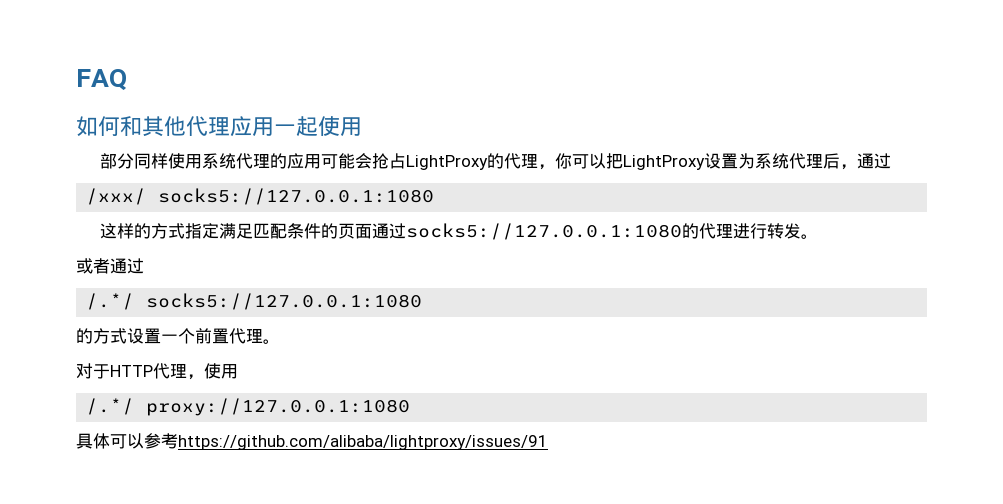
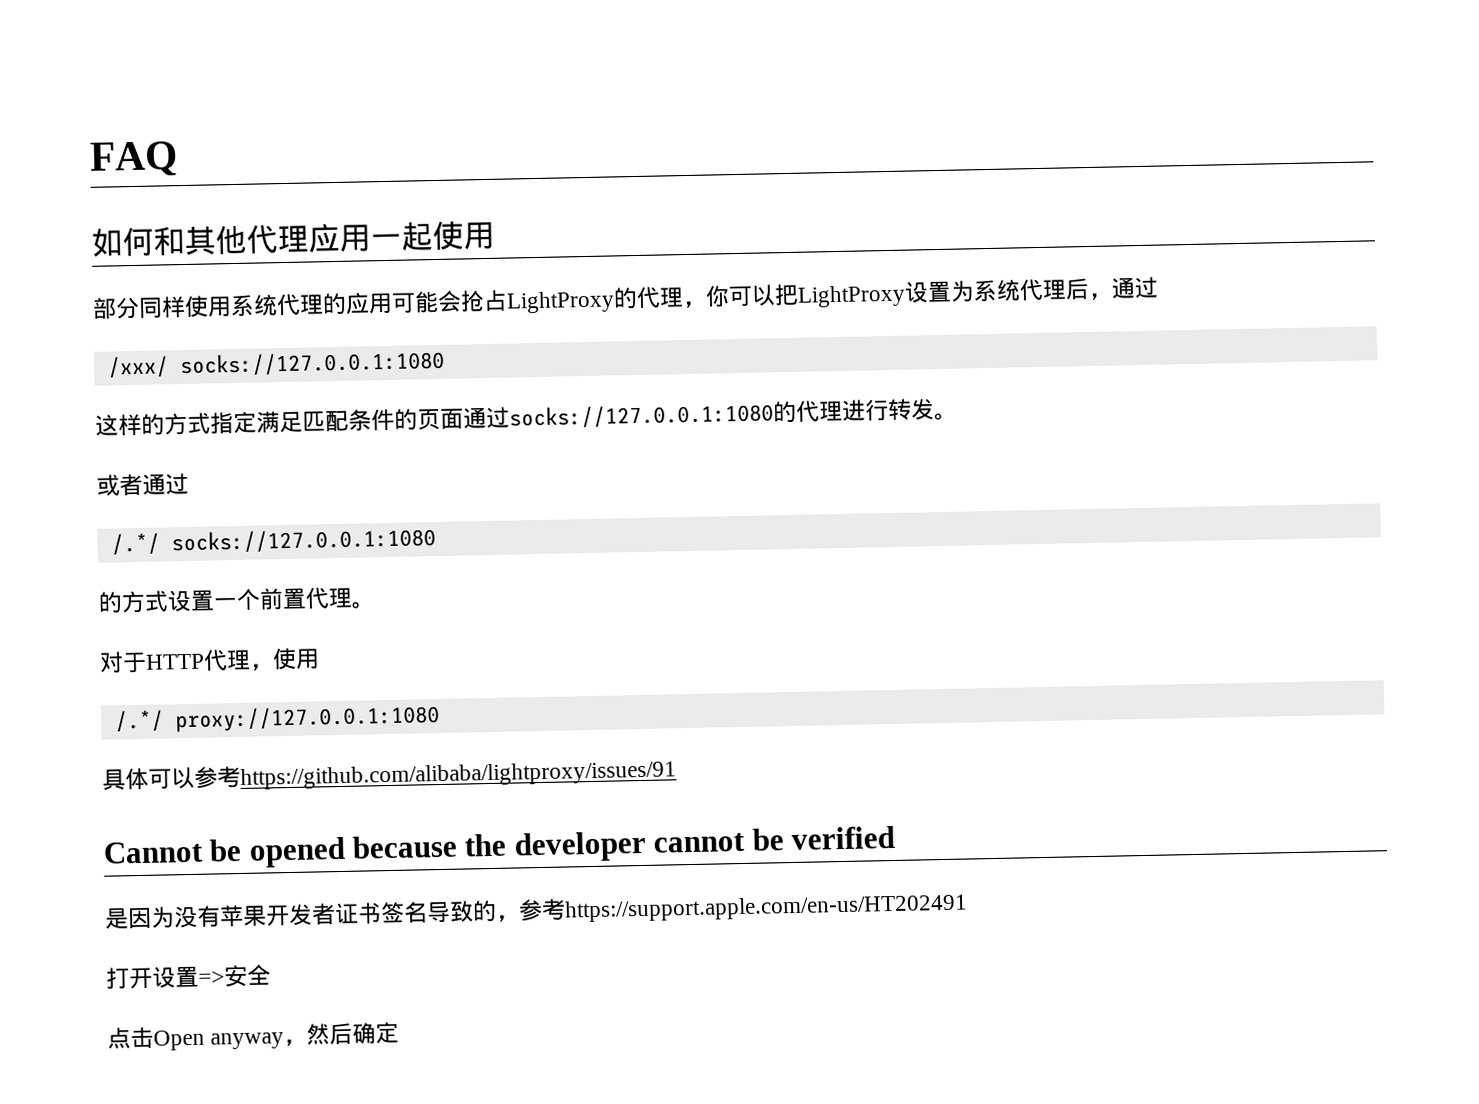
[158,188,435,205] socks5://127.0.0.1:1080 -> [178,349,445,378] socks://127.0.0.1:1080
[406,223,683,240] socks5://127.0.0.1:1080 -> [509,402,774,430] socks://127.0.0.1:1080
[146,293,423,310] socks5://127.0.0.1:1080 -> [170,527,436,555] socks://127.0.0.1:1080
(548, 442) none -> [103,825,895,868] [104,893,968,930] [106,964,271,990] [107,1021,400,1051] // Cannot be opened because the developer cannot be verified // 是因为没有苹果开发者证书签名导致的，参考https://support.apple.com/en-us/HT202491 // 打开设置=>安全 // 点击Open anyway，然后确定

